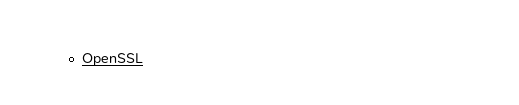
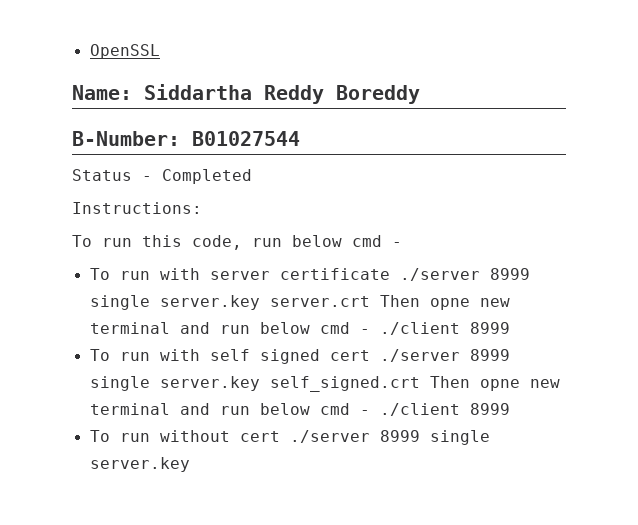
(143, 59) none -> [72,84,420,104] [72,131,300,146] [72,169,252,184] [72,202,202,214] [72,235,402,250] [89,268,530,281] [89,295,510,310] [89,322,510,335] [89,349,510,364] [89,376,560,392] [89,403,510,416] [89,430,490,445] [89,457,190,472] // Name: Siddartha Reddy Boreddy // B-Number: B01027544 // Status - Completed // Instructions: // To run this code, run below cmd - // To run with server certificate ./server 8999 single server.key server.crt Then opne new terminal and run below cmd - ./client 8999 // To run with self signed cert ./server 8999 single server.key self_signed.crt Then opne new terminal and run below cmd - ./client 8999 // To run without cert ./server 8999 single server.key

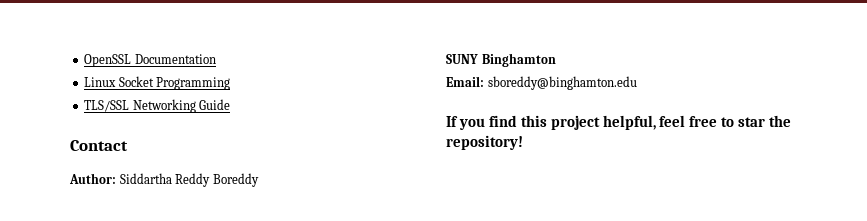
[72,84,420,104] [72,131,300,146] [72,169,252,184] [72,202,202,214] [72,235,402,250] [89,268,530,281] [89,295,510,310] [89,322,510,335] [89,349,510,364] [89,376,560,392] [89,403,510,416] [89,430,490,445] [89,457,190,472] // Name: Siddartha Reddy Boreddy // B-Number: B01027544 // Status - Completed // Instructions: // To run this code, run below cmd - // To run with server certificate ./server 8999 single server.key server.crt Then opne new terminal and run below cmd - ./client 8999 // To run with self signed cert ./server 8999 single server.key self_signed.crt Then opne new terminal and run below cmd - ./client 8999 // To run without cert ./server 8999 single server.key -> [134,54,216,64] [84,76,231,90] [84,99,231,113] [70,140,128,151] [69,173,259,187] [446,53,556,67] [446,76,637,90] [446,115,792,130] [446,135,523,150] Documentation // Linux Socket Programming // TLS/SSL Networking Guide // Contact // Author: Siddartha Reddy Boreddy // SUNY Binghamton // Email: sboreddy@binghamton.edu // If you find this project helpful, feel free to star the repository!

